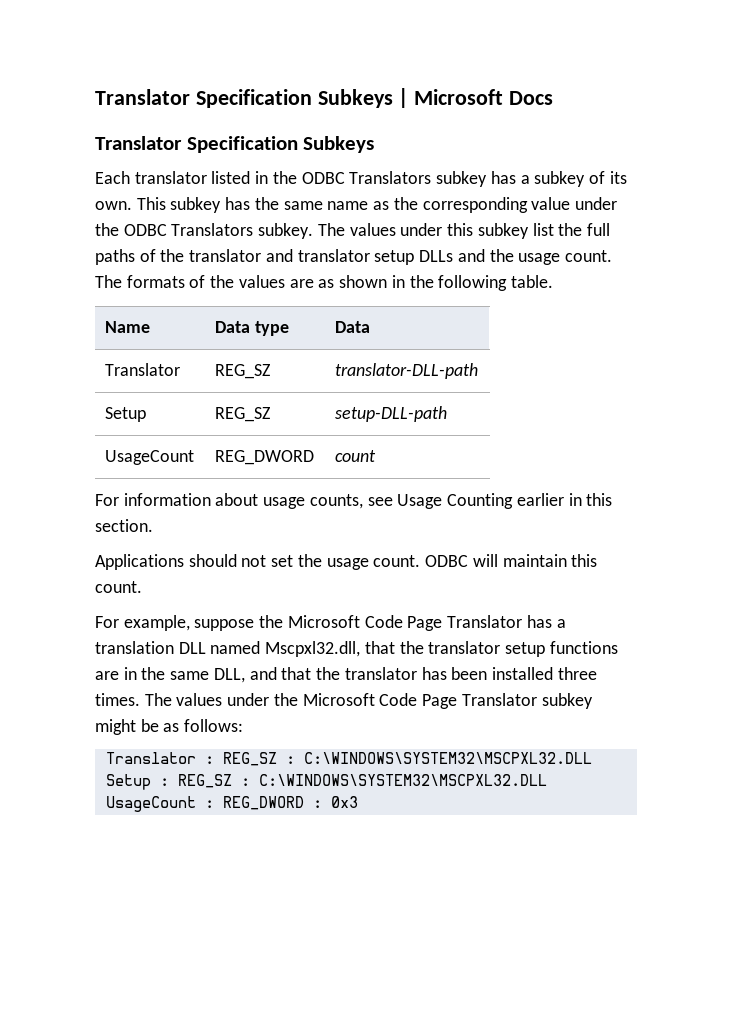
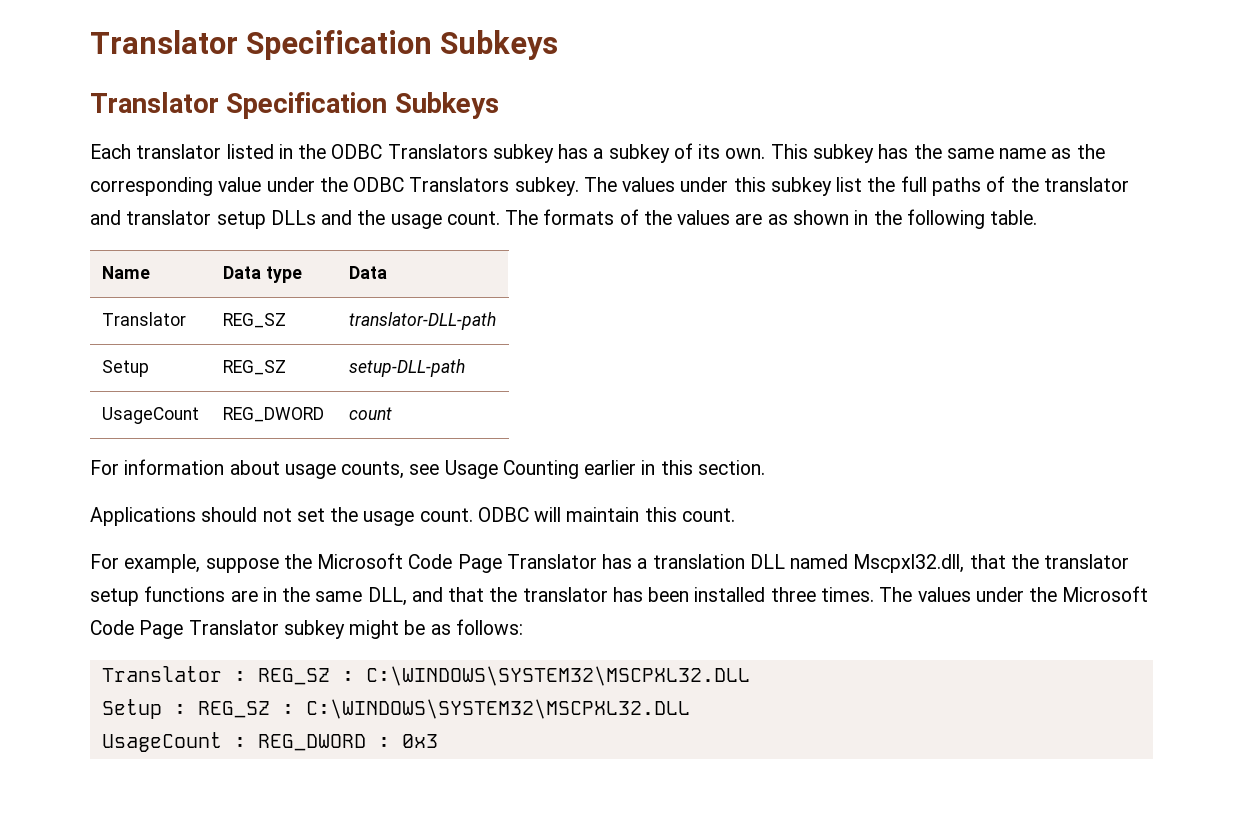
[95,88,554,108] Translator Specification Subkeys | Microsoft Docs -> [90,30,559,60] Translator Specification Subkeys

